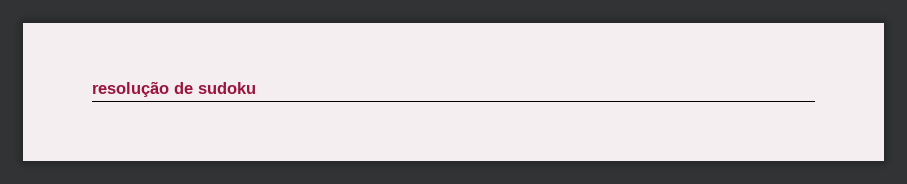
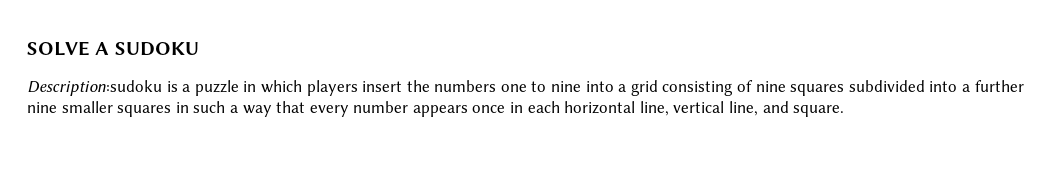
[92,81,256,97] resolução de sudoku -> [27,41,199,56] [27,80,1024,96] [27,101,845,117] SOLVE A SUDOKU // Description:sudoku is a puzzle in which players insert the numbers one to nine into a grid consisting of nine squares subdivided into a further nine smaller squares in such a way that every number appears once in each horizontal line, vertical line, and square.

